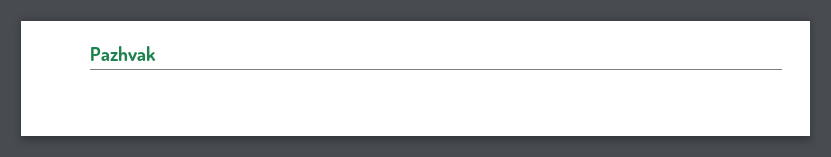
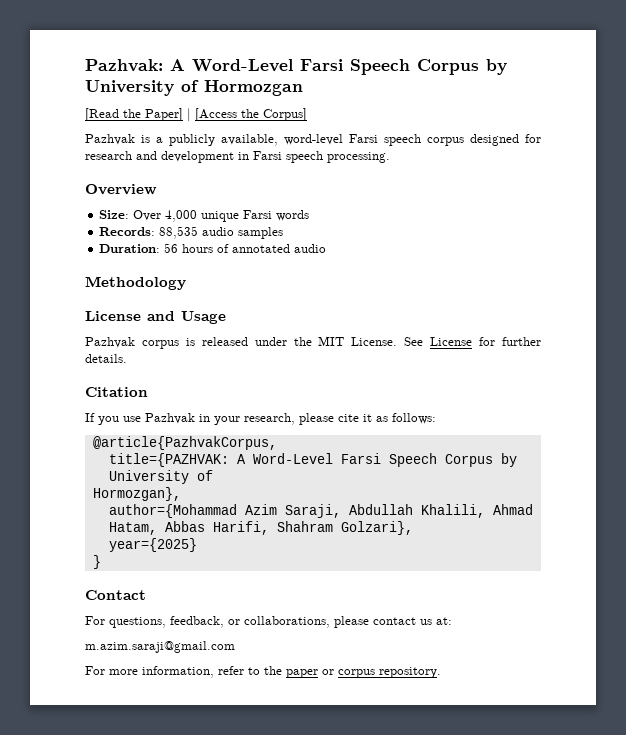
[90,46,156,61] Pazhvak -> [85,59,507,75] [85,80,303,96] [85,108,307,122] [85,134,541,146] [85,151,390,163] [85,184,157,195] [99,210,310,222] [99,226,284,239] [99,243,327,253] [85,276,186,290] [85,311,226,324] [85,336,542,349] [85,354,127,363] [85,387,148,397] [85,413,436,425] [92,436,277,450] [108,453,517,467] [108,470,213,484] [92,487,181,501] [108,504,533,518] [108,521,413,535] [108,538,197,552] [92,555,101,569] [85,590,146,600] [85,616,452,628] [85,641,235,653] [85,666,441,678] Pazhvak: A Word-Level Farsi Speech Corpus by University of Hormozgan // [Read the Paper] | [Access the Corpus] // Pazhvak is a publicly available, word-level Farsi speech corpus designed for research and development in Farsi speech processing. // Overview // Size: Over 4,000 unique Farsi words // Records: 88,535 audio samples // Duration: 56 hours of annotated audio // Methodology // License and Usage // Pazhvak corpus is released under the MIT License. See License for further details. // Citation // If you use Pazhvak in your research, please cite it as follows: // @article{PazhvakCorpus, // title={PAZHVAK: A Word-Level Farsi Speech Corpus by University of // Hormozgan}, // author={Mohammad Azim Saraji, Abdullah Khalili, Ahmad Hatam, Abbas Harifi, Shahram Golzari}, // year={2025} // } // Contact // For questions, feedback, or collaborations, please contact us at: // m.azim.saraji@gmail.com // For more information, refer to the paper or corpus repository.

